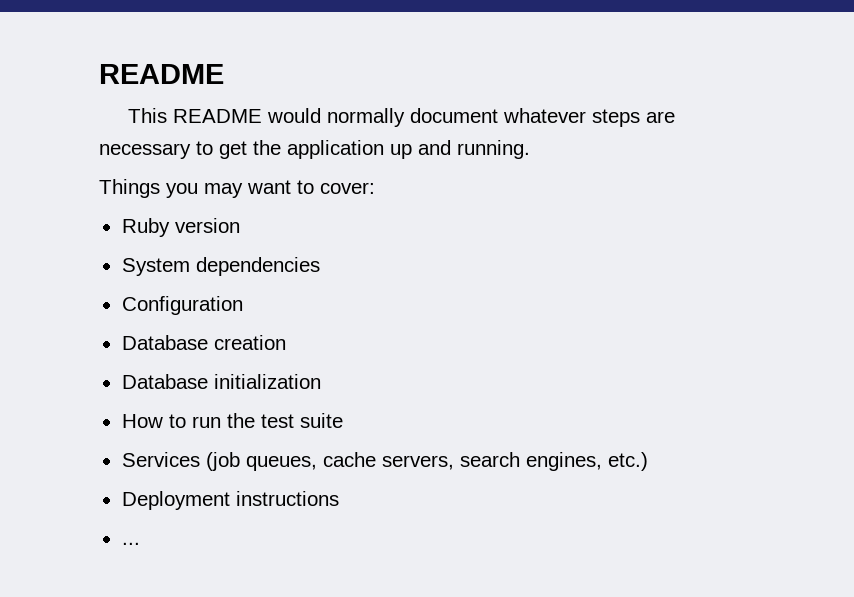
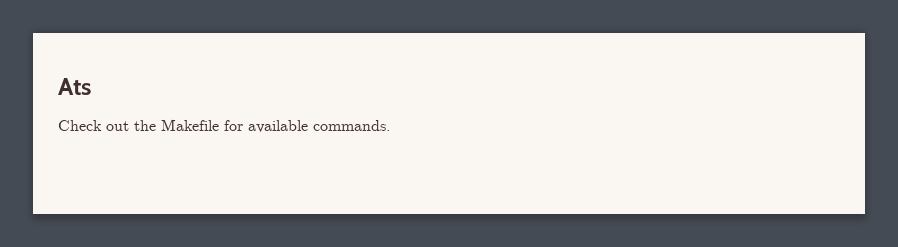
[99,64,224,84] [128,108,676,127] [99,140,530,159] [99,179,375,198] [121,218,240,237] [121,257,320,276] [121,296,243,315] [121,335,286,350] [121,374,321,389] [121,413,343,428] [121,452,648,471] [121,491,339,510] [121,542,140,545] README // This README would normally document whatever steps are necessary to get the application up and running. // Things you may want to cover: // Ruby version // System dependencies // Configuration // Database creation // Database initialization // How to run the test suite // Services (job queues, cache servers, search engines, etc.) // Deployment instructions // ... -> [58,78,91,95] [58,119,390,133] Ats // Check out the Makefile for available commands.

